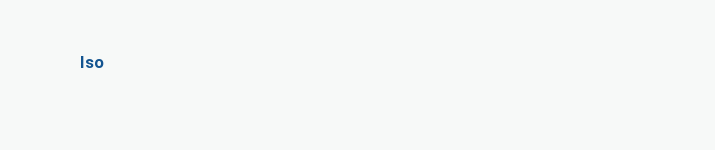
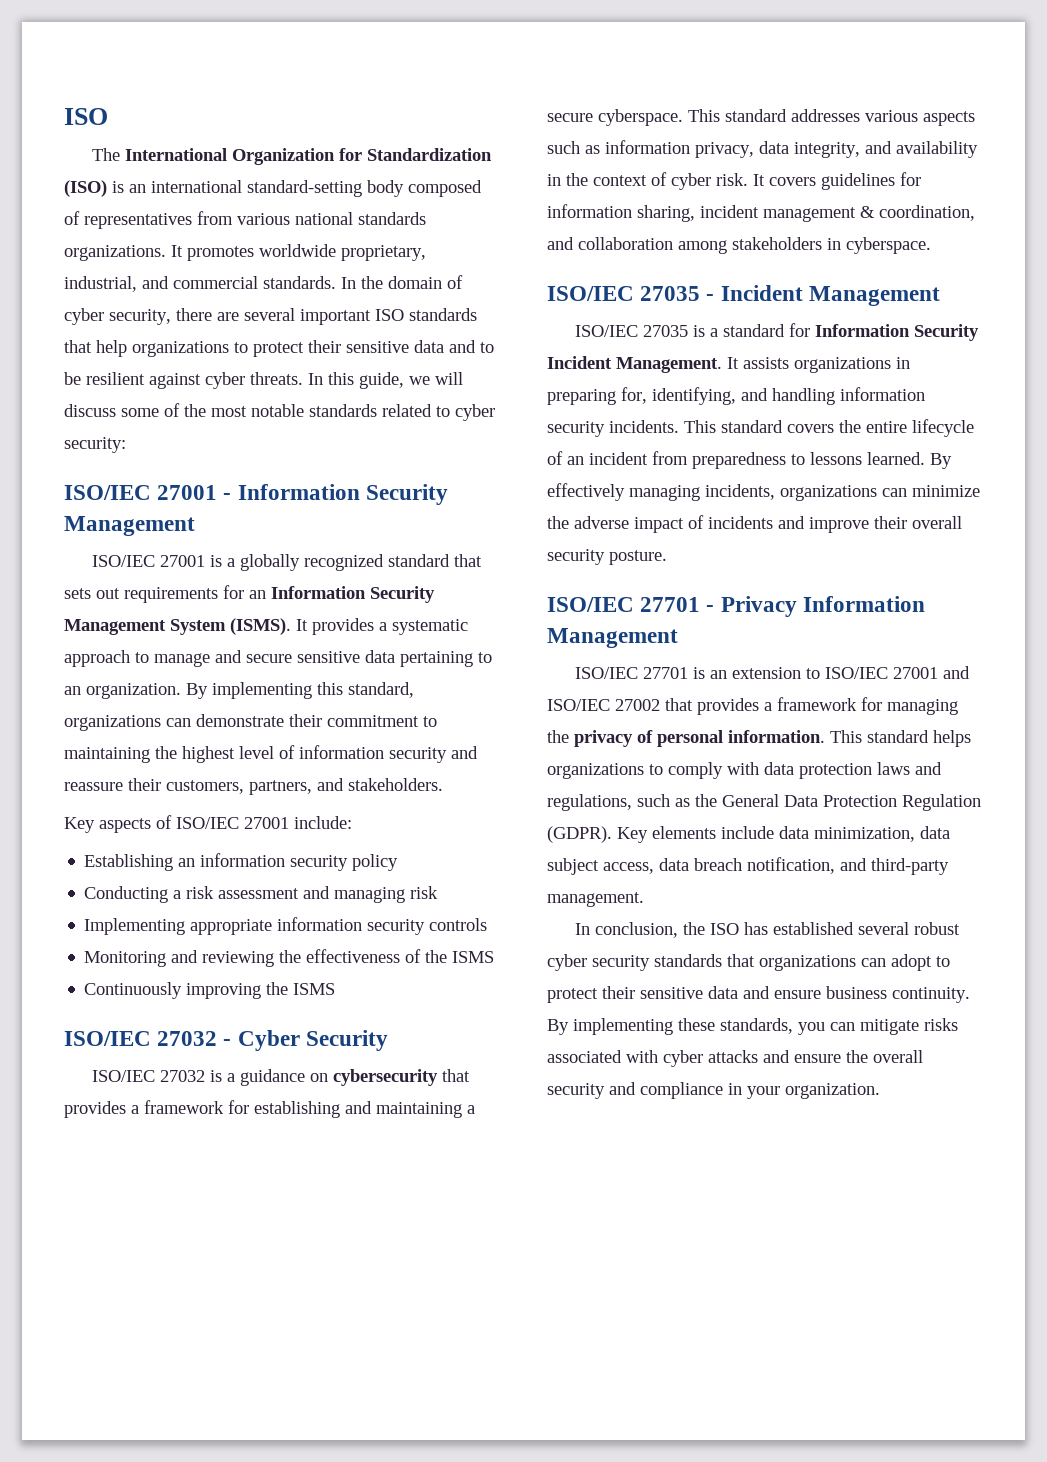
[80,56,104,68] Iso -> [64,108,108,125] [91,148,492,165] [64,180,482,197] [64,211,426,229] [64,244,426,261] [64,275,463,292] [64,308,477,325] [64,340,494,357] [64,372,463,389] [64,403,495,421] [64,437,126,453] [64,484,448,505] [64,516,195,536] [91,554,482,571] [64,585,435,603] [64,618,468,635] [64,650,492,667] [64,682,414,699] [64,714,437,731] [64,745,478,763] [64,778,443,795] [64,815,352,833] [84,853,399,871] [84,886,439,903] [84,917,488,935] [84,949,495,967] [84,982,336,999] [64,1030,388,1051] [91,1069,470,1086] [64,1100,475,1118] [547,109,975,126] [547,140,978,158] [547,172,921,190] [547,204,975,222] [547,237,931,254] [547,285,940,306] [574,323,979,341] [547,356,910,373] [547,387,925,405] [547,419,974,437] [547,451,952,469] [547,483,980,501] [547,515,962,533] [547,549,667,565] [547,596,925,617] [547,628,678,648] [574,666,970,679] [547,697,958,715] [547,730,971,747] [547,762,942,779] [547,794,981,811] [547,826,950,843] [547,857,949,875] [547,892,644,907] [574,922,960,938] [547,954,950,971] [547,986,970,1003] [547,1018,958,1035] [547,1050,923,1067] [547,1082,880,1099] ISO // The International Organization for Standardization (ISO) is an international standard-setting body composed of representatives from various national standards organizations. It promotes worldwide proprietary, industrial, and commercial standards. In the domain of cyber security, there are several important ISO standards that help organizations to protect their sensitive data and to be resilient against cyber threats. In this guide, we will discuss some of the most notable standards related to cyber security: // ISO/IEC 27001 - Information Security Management // ISO/IEC 27001 is a globally recognized standard that sets out requirements for an Information Security Management System (ISMS). It provides a systematic approach to manage and secure sensitive data pertaining to an organization. By implementing this standard, organizations can demonstrate their commitment to maintaining the highest level of information security and reassure their customers, partners, and stakeholders. // Key aspects of ISO/IEC 27001 include: // Establishing an information security policy // Conducting a risk assessment and managing risk // Implementing appropriate information security controls // Monitoring and reviewing the effectiveness of the ISMS // Continuously improving the ISMS // ISO/IEC 27032 - Cyber Security // ISO/IEC 27032 is a guidance on cybersecurity that provides a framework for establishing and maintaining a secure cyberspace. This standard addresses various aspects such as information privacy, data integrity, and availability in the context of cyber risk. It covers guidelines for information sharing, incident management & coordination, and collaboration among stakeholders in cyberspace. // ISO/IEC 27035 - Incident Management // ISO/IEC 27035 is a standard for Information Security Incident Management. It assists organizations in preparing for, identifying, and handling information security incidents. This standard covers the entire lifecycle of an incident from preparedness to lessons learned. By effectively managing incidents, organizations can minimize the adverse impact of incidents and improve their overall security posture. // ISO/IEC 27701 - Privacy Information Management // ISO/IEC 27701 is an extension to ISO/IEC 27001 and ISO/IEC 27002 that provides a framework for managing the privacy of personal information. This standard helps organizations to comply with data protection laws and regulations, such as the General Data Protection Regulation (GDPR). Key elements include data minimization, data subject access, data breach notification, and third-party management. // In conclusion, the ISO has established several robust cyber security standards that organizations can adopt to protect their sensitive data and ensure business continuity. By implementing these standards, you can mitigate risks associated with cyber attacks and ensure the overall security and compliance in your organization.

